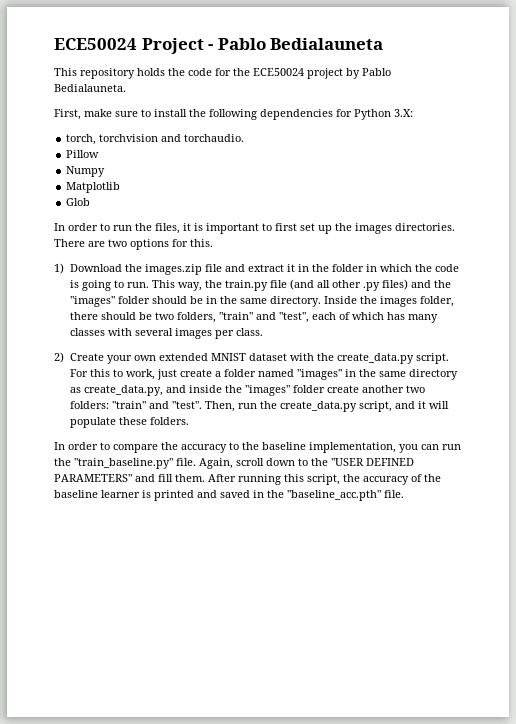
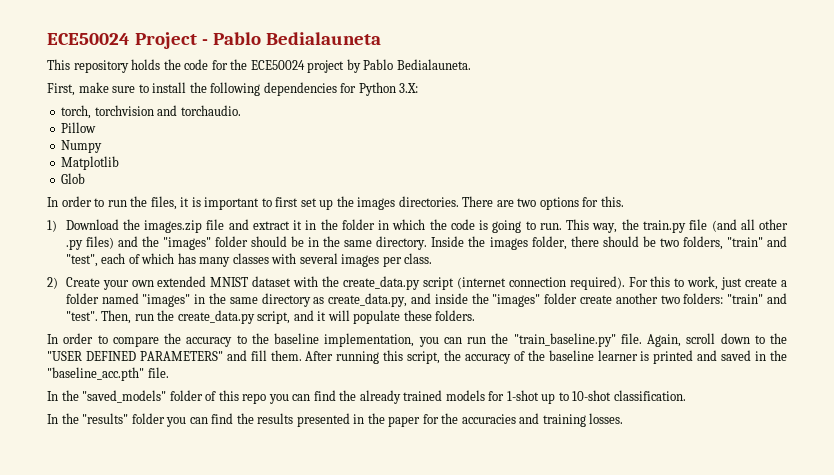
[415,353,449,364] script. -> [422,276,625,290] script (internet connection required).
(404, 494) none -> [47,390,686,404] [47,413,624,427] // In the "saved_models" folder of this repo you can find the already trained models for 1-shot up to 10-shot classification. // In the "results" folder you can find the results presented in the paper for the accuracies and training losses.

